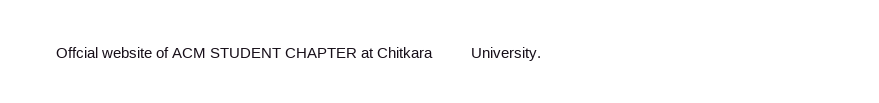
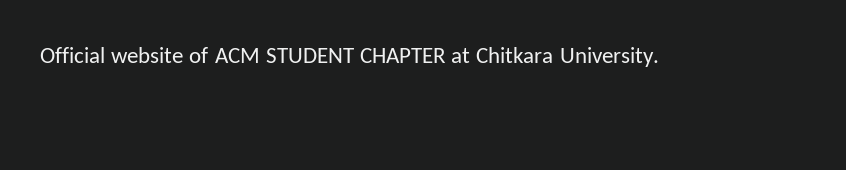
[56,47,98,58] Offcial -> [40,47,105,63] Official

